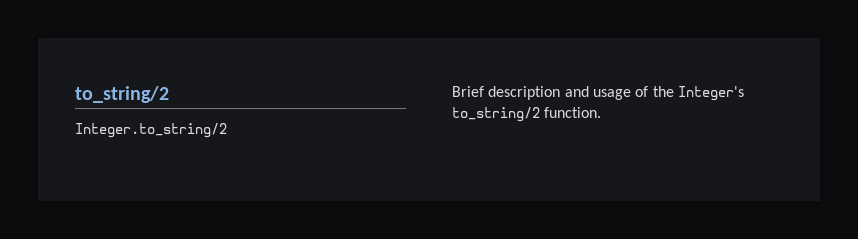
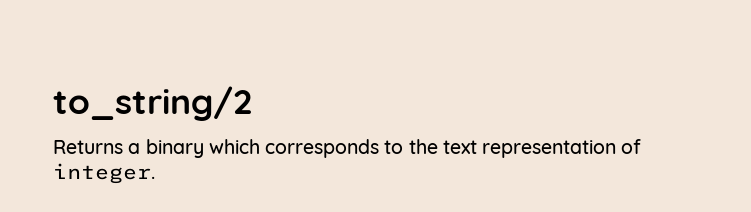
[75,123,227,138] [452,86,744,101] [452,107,602,122] Integer.to_string/2 // Brief description and usage of the Integer's to_string/2 function. -> [53,139,642,158] [53,163,155,184] Returns a binary which corresponds to the text representation of integer.

